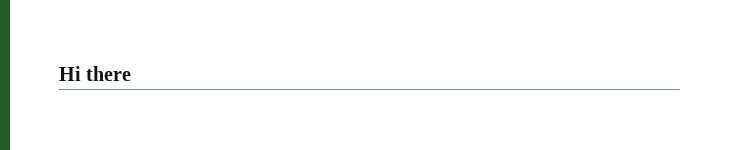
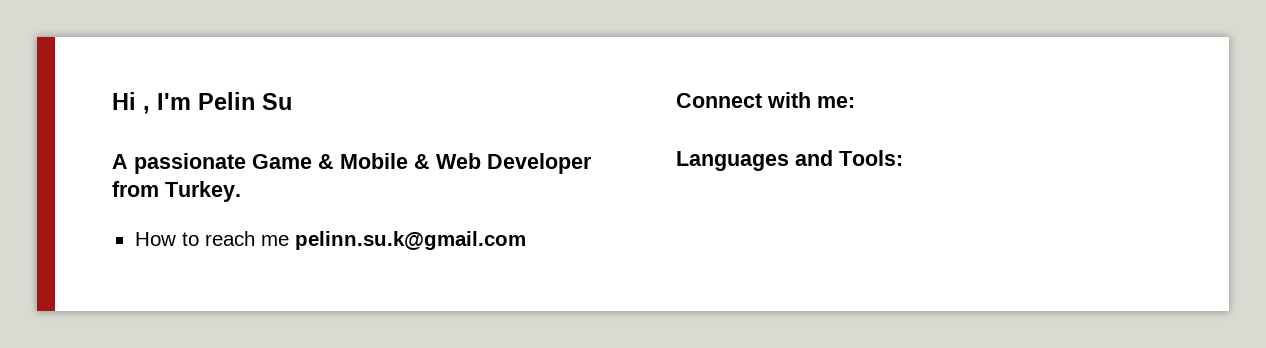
[86,66,132,81] there -> [143,92,292,114] [112,153,592,174] [112,181,241,202] [134,231,526,250] [676,92,855,108] [676,150,903,171] , I'm Pelin Su // A passionate Game & Mobile & Web Developer from Turkey. // How to reach me pelinn.su.k@gmail.com // Connect with me: // Languages and Tools:

